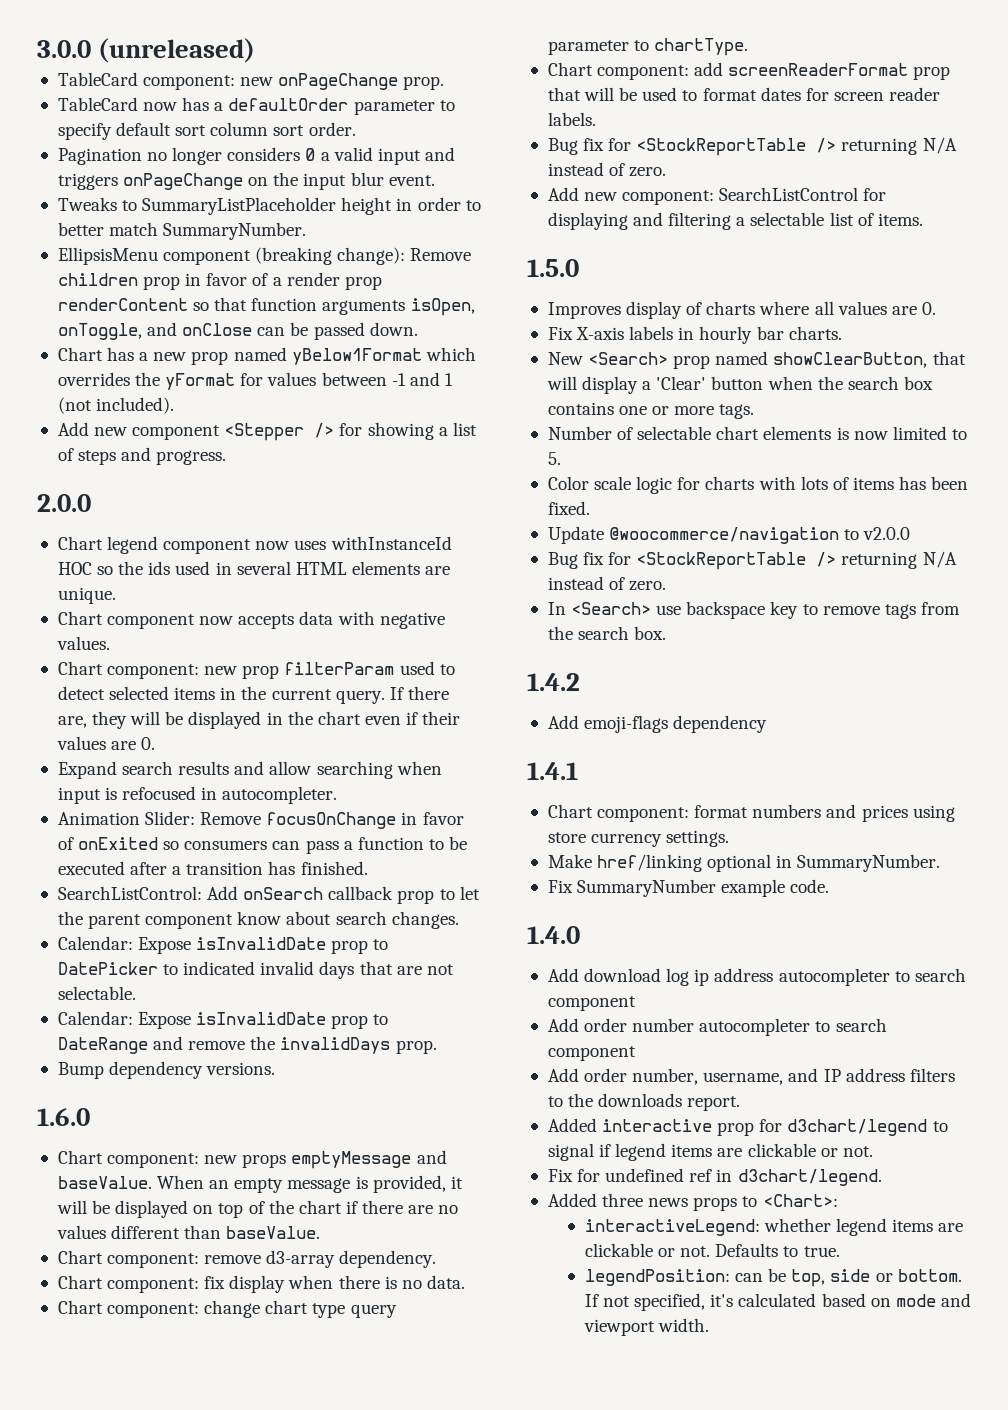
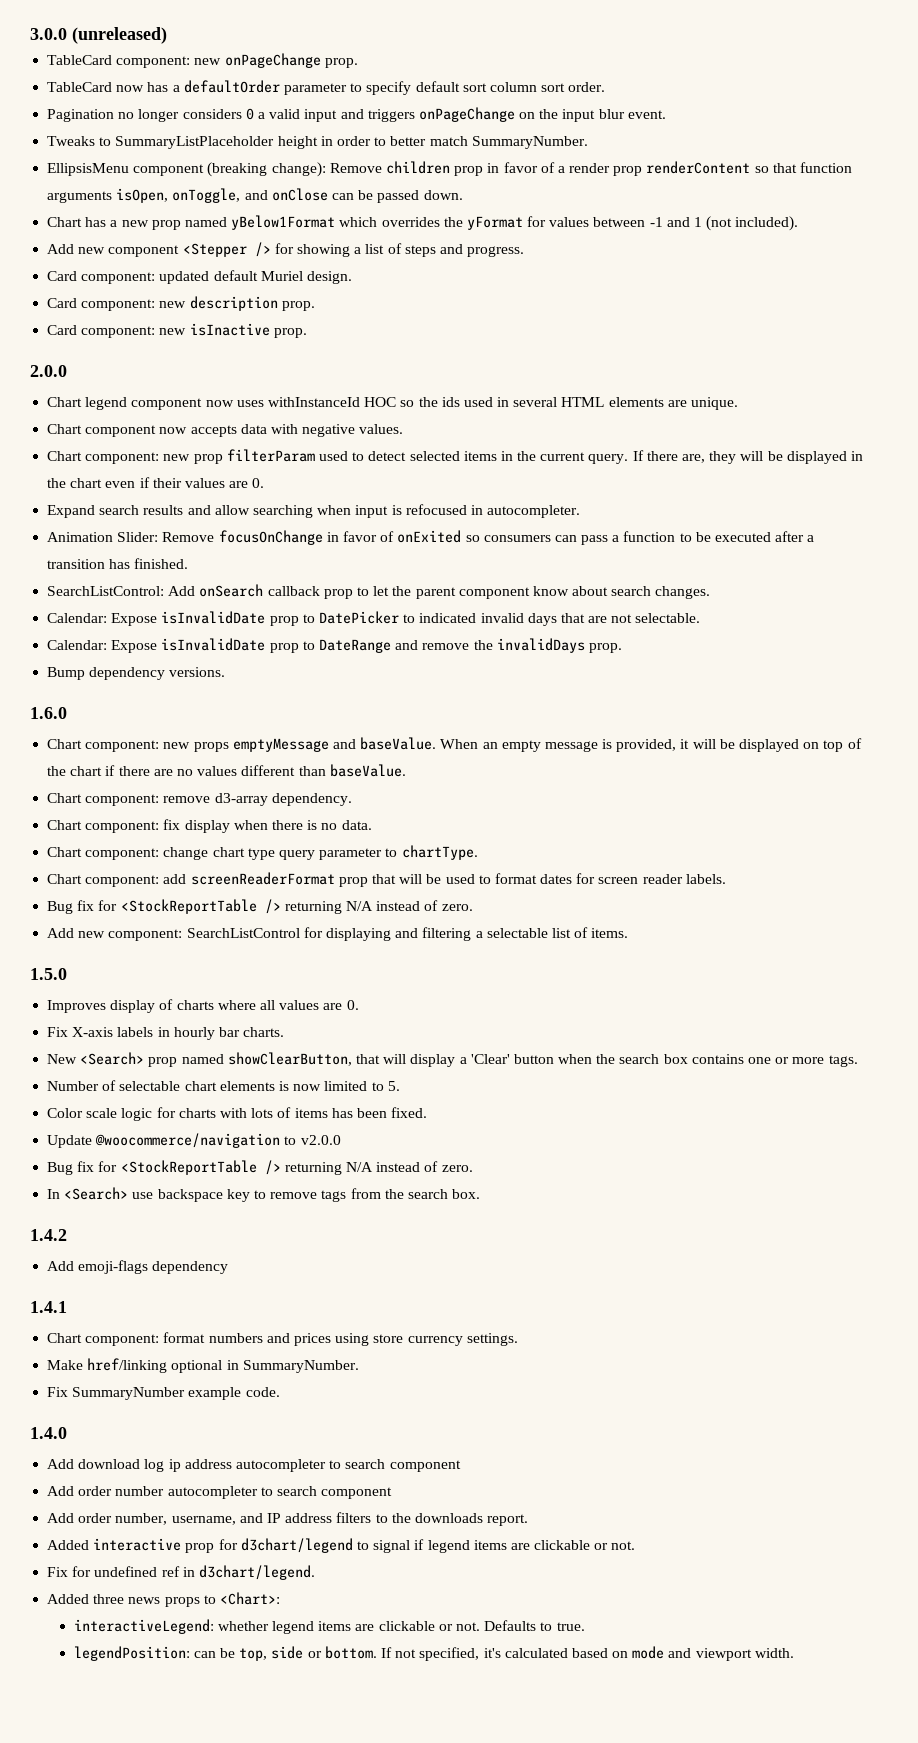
(227, 457) none -> [47,270,352,284] [47,296,315,311] [47,323,307,338] // Card component: updated default Muriel design. // Card component: new description prop. // Card component: new isInactive prop.

